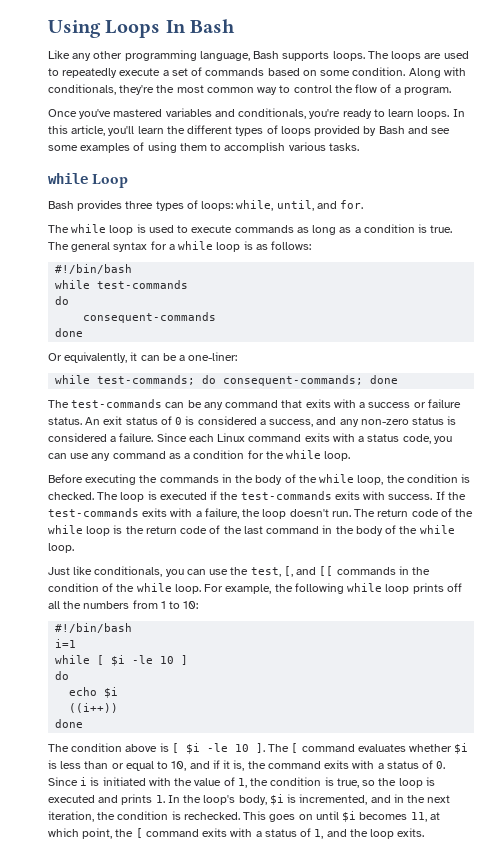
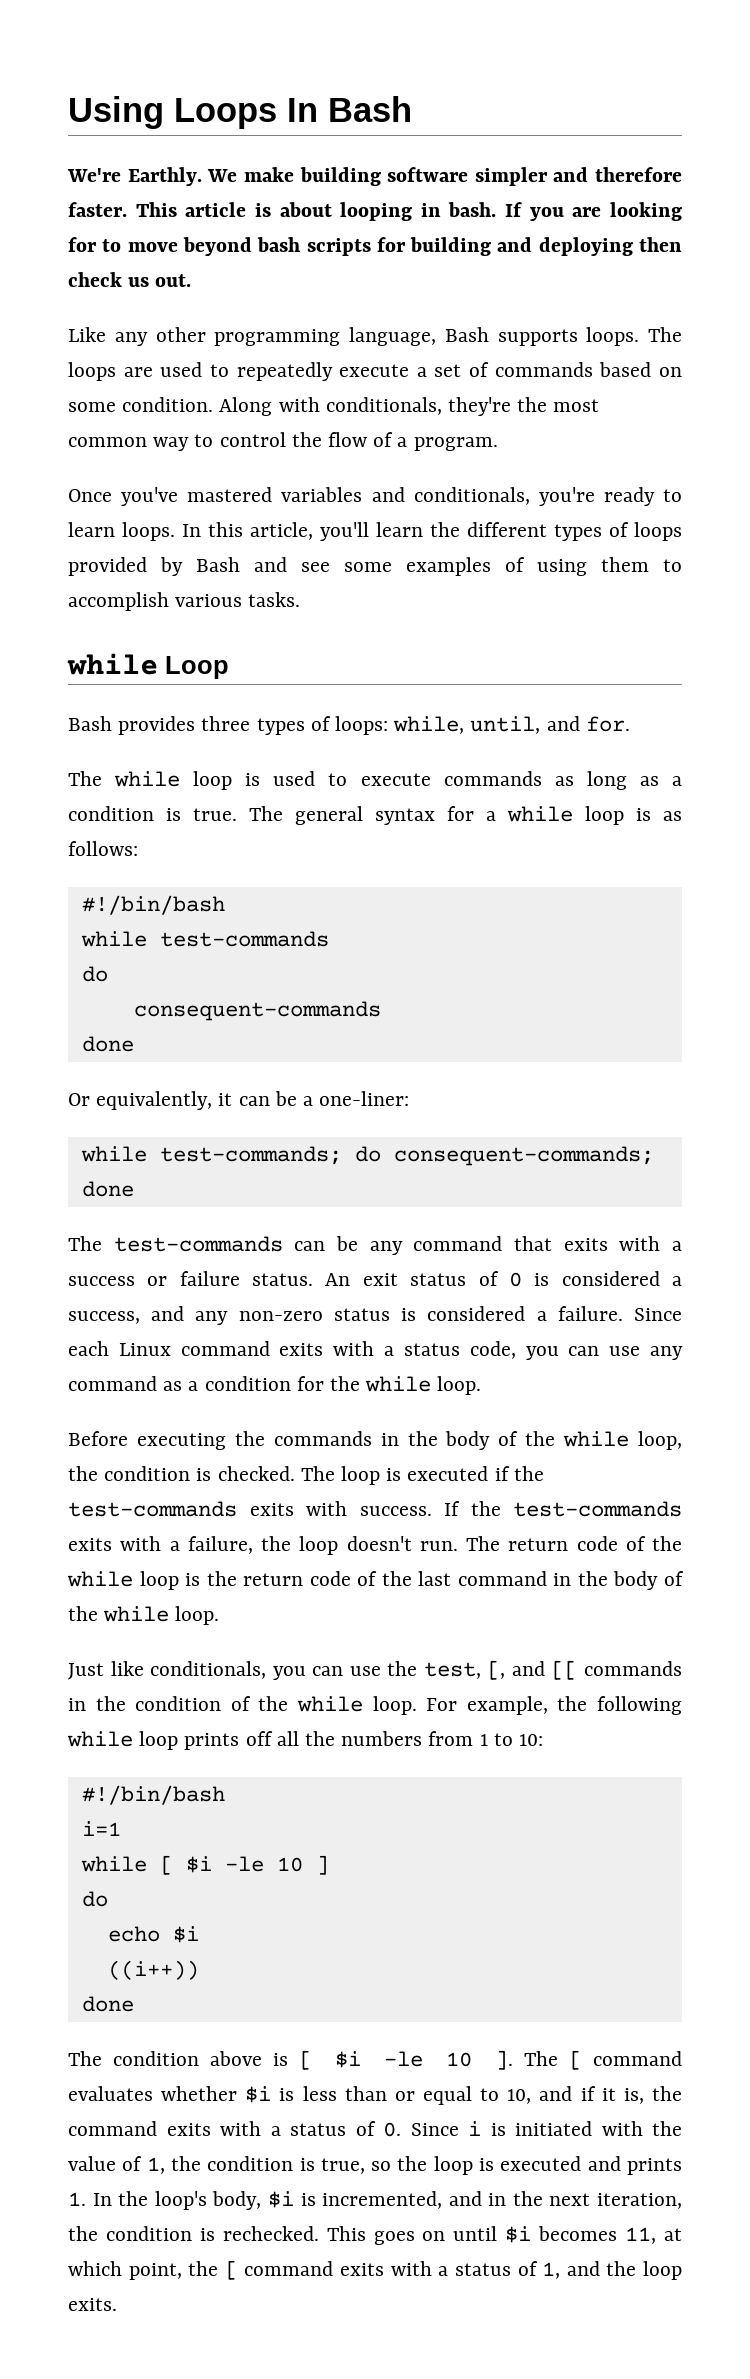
(236, 26) none -> [67,167,682,186] [68,202,682,221] [68,237,682,256] [68,272,192,287] // We're Earthly. We make building software simpler and therefore faster. This article is about looping in bash. If you are looking for to move beyond bash scripts for building and deploying then check us out.

